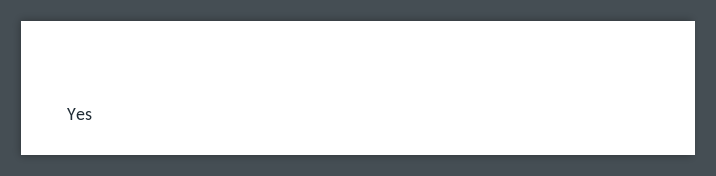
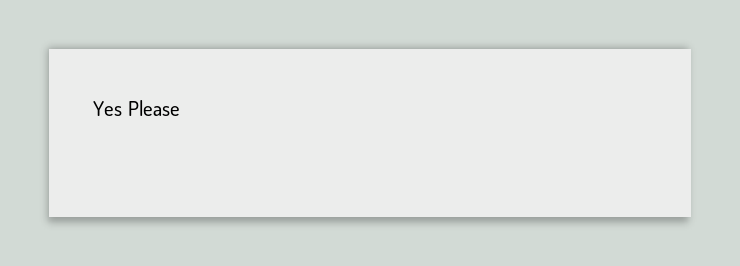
(92, 114) none -> [127,100,180,116] Please

